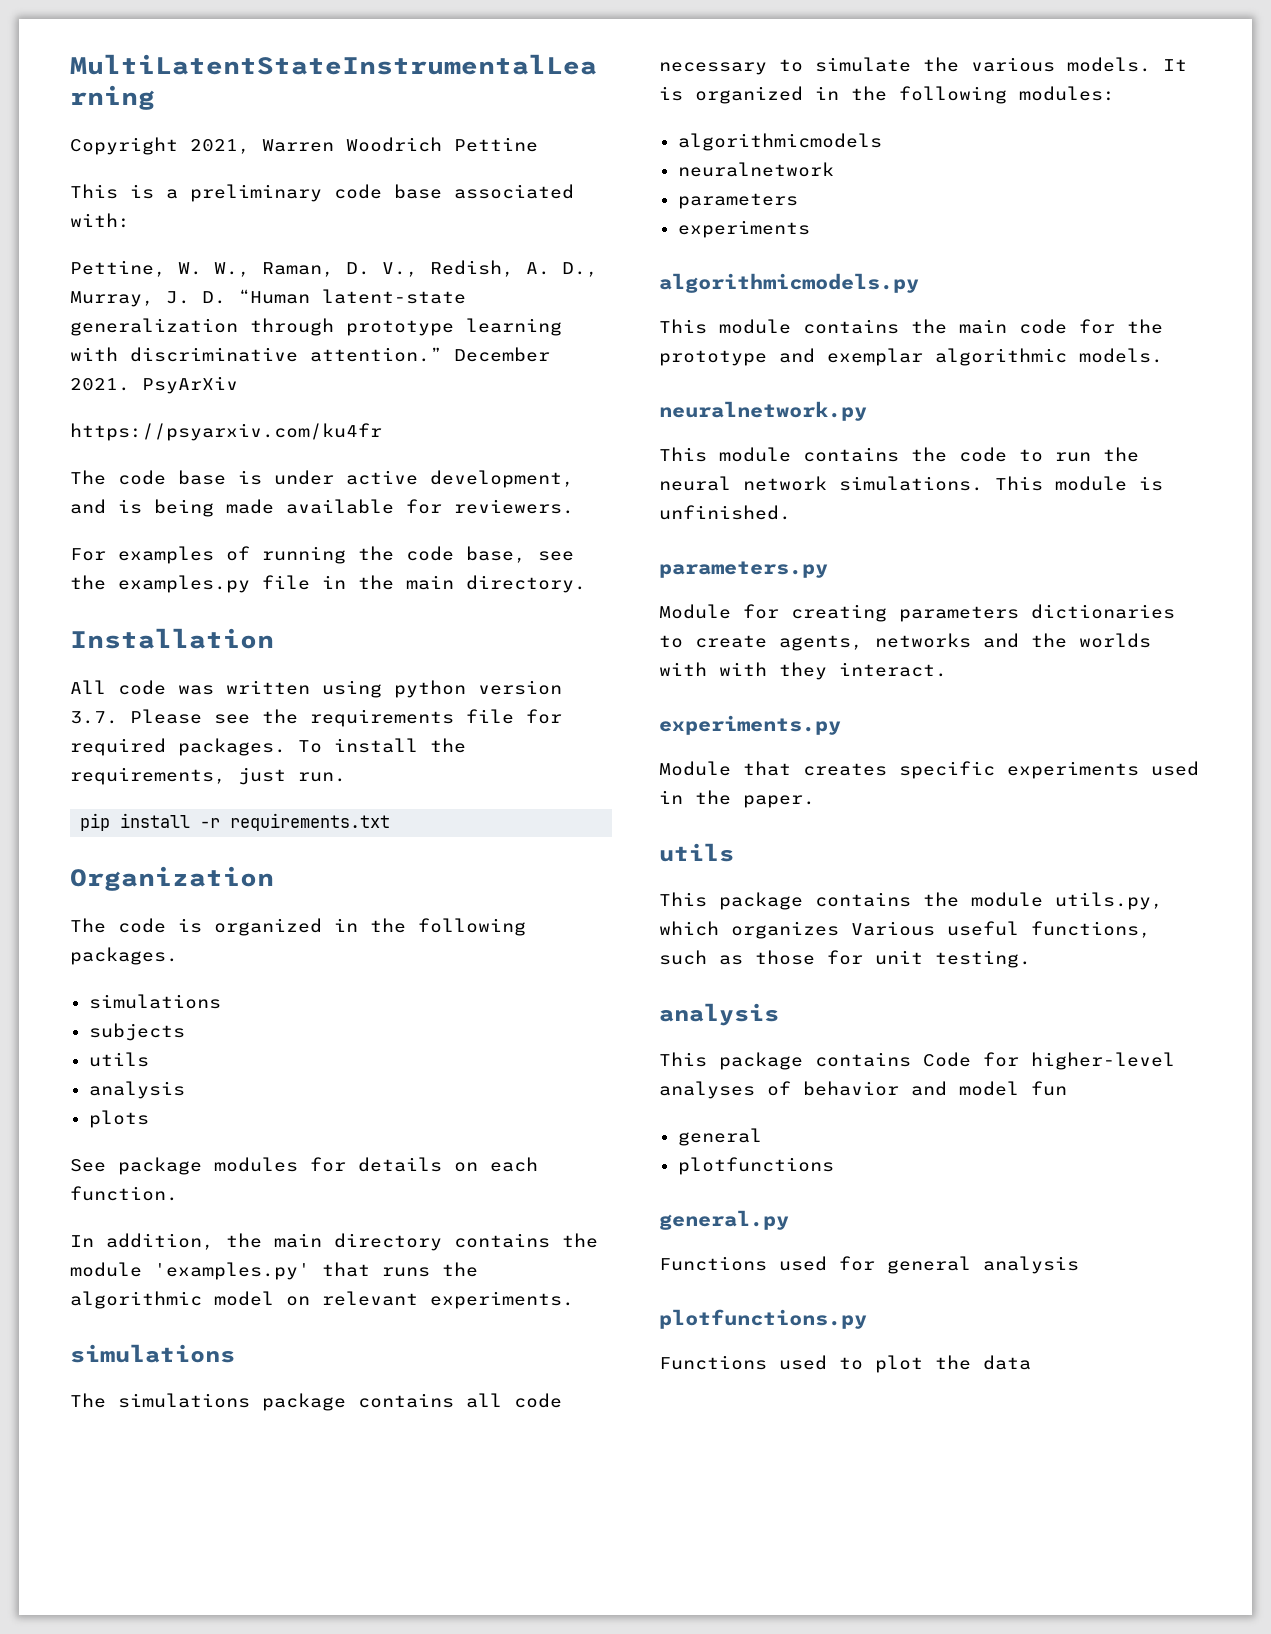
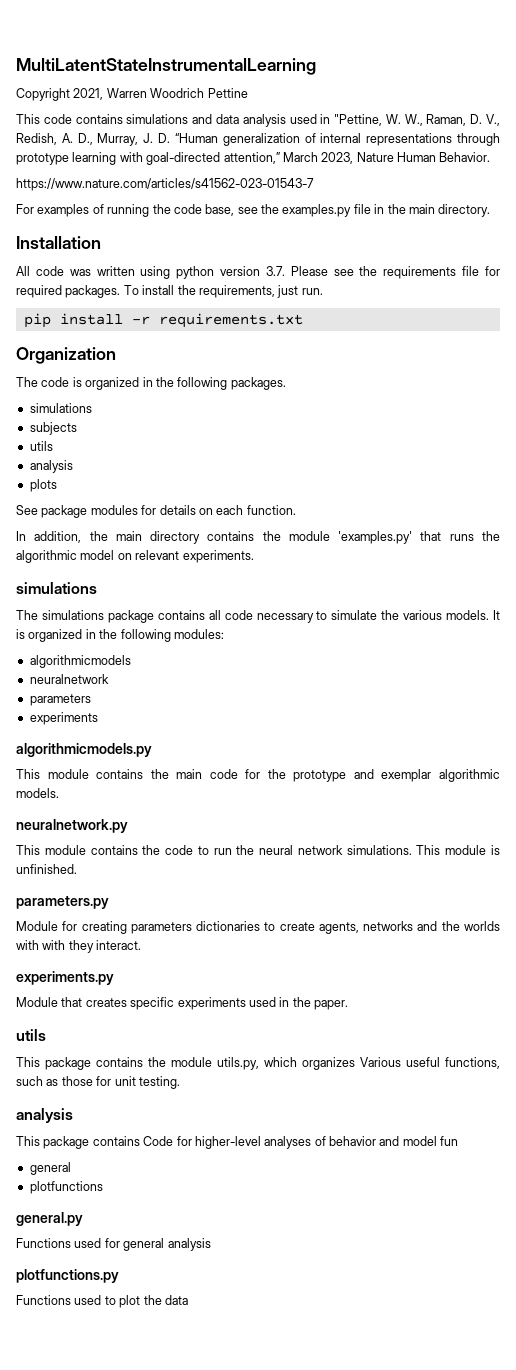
[130,184,574,202] [70,213,130,228] [70,260,166,277] is a preliminary code base associated with: // Pettine, -> [43,114,383,127] code contains simulations and data analysis used in "Pettine,
[322,289,466,304] [70,318,562,336] [70,347,550,362] [70,376,238,394] [70,423,382,441] [70,470,574,488] [70,499,574,517] latent-state generalization through prototype learning with discriminative attention.” December 2021. PsyArXiv // https://psyarxiv.com/ku4fr // The code base is under active development, and is being made available for reviewers. -> [222,133,500,146] [16,152,491,165] [16,178,314,191] generalization of internal representations through prototype learning with goal-directed attention,” March 2023, Nature Human Behavior. // https://www.nature.com/articles/s41562-023-01543-7

